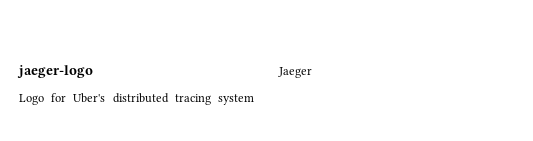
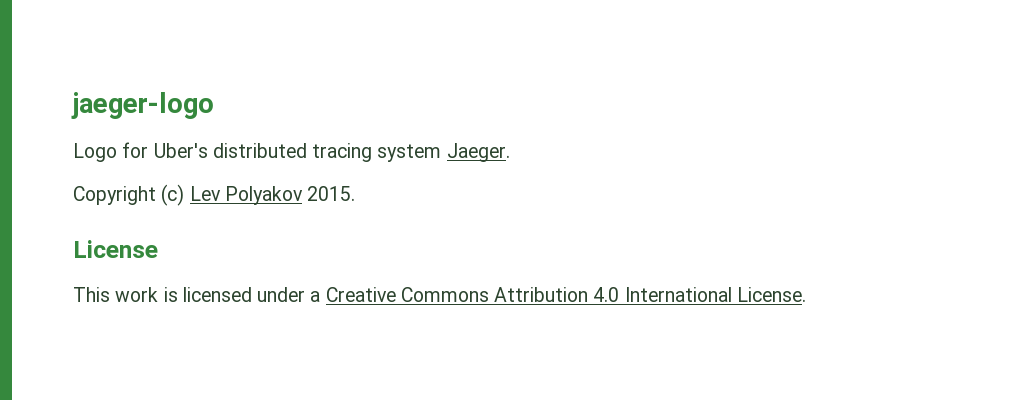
[278,67,312,78] Jaeger -> [446,143,510,162] [73,184,356,206] [73,240,158,258] [73,287,806,302] Jaeger. // Copyright (c) Lev Polyakov 2015. // License // This work is licensed under a Creative Commons Attribution 4.0 International License.

